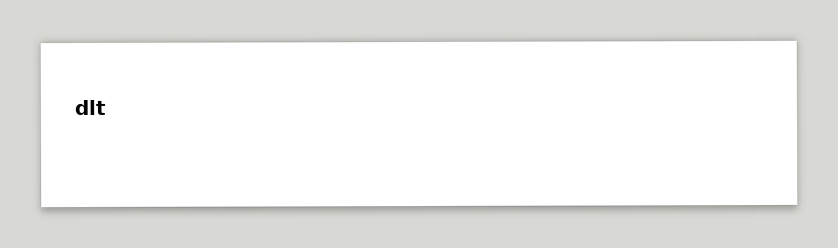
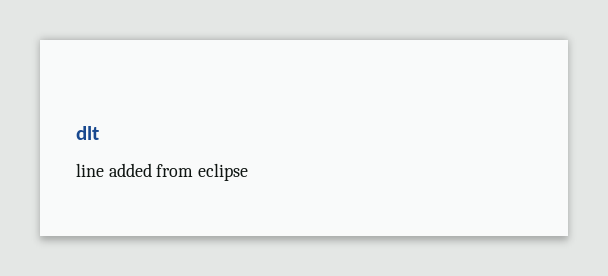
(106, 107) none -> [76,163,249,181] // line added from eclipse

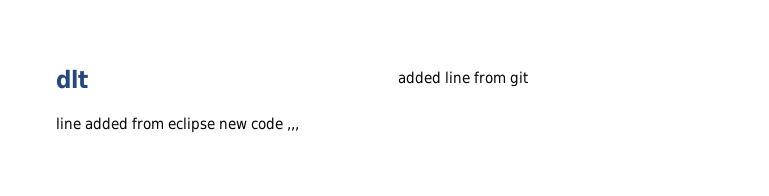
(249, 172) none -> [219,117,300,131] [398,71,529,87] new code ,,, // added line from git

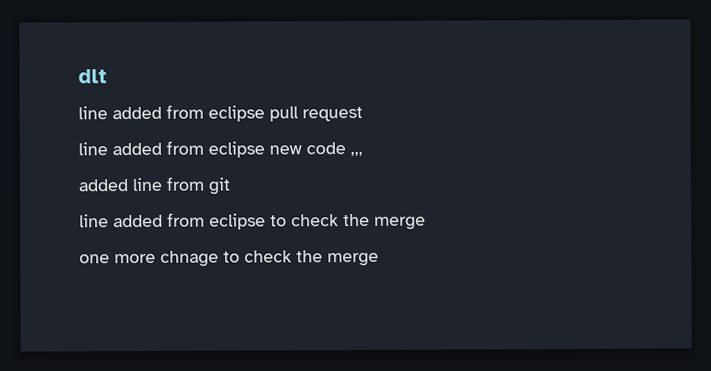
(88, 79) none -> [78,104,363,122] // line added from eclipse pull request
(529, 79) none -> [79,212,426,230] [79,250,379,267] // line added from eclipse to check the merge // one more chnage to check the merge

